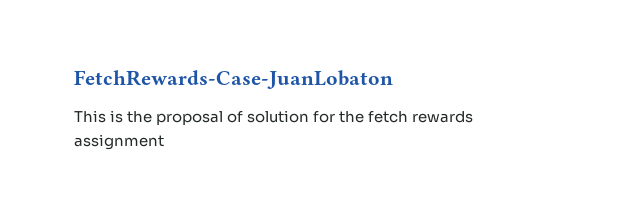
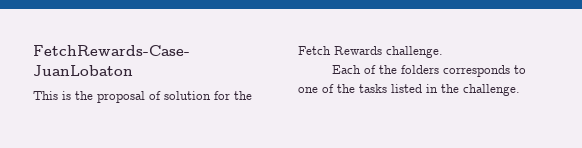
[368,111,474,123] [74,134,164,150] fetch rewards assignment -> [298,46,443,58] [331,65,526,77] [298,84,520,96] Fetch Rewards challenge. // Each of the folders corresponds to one of the tasks listed in the challenge.

